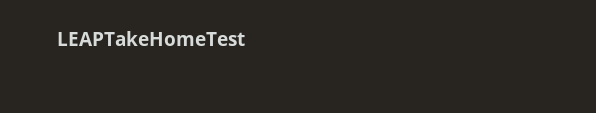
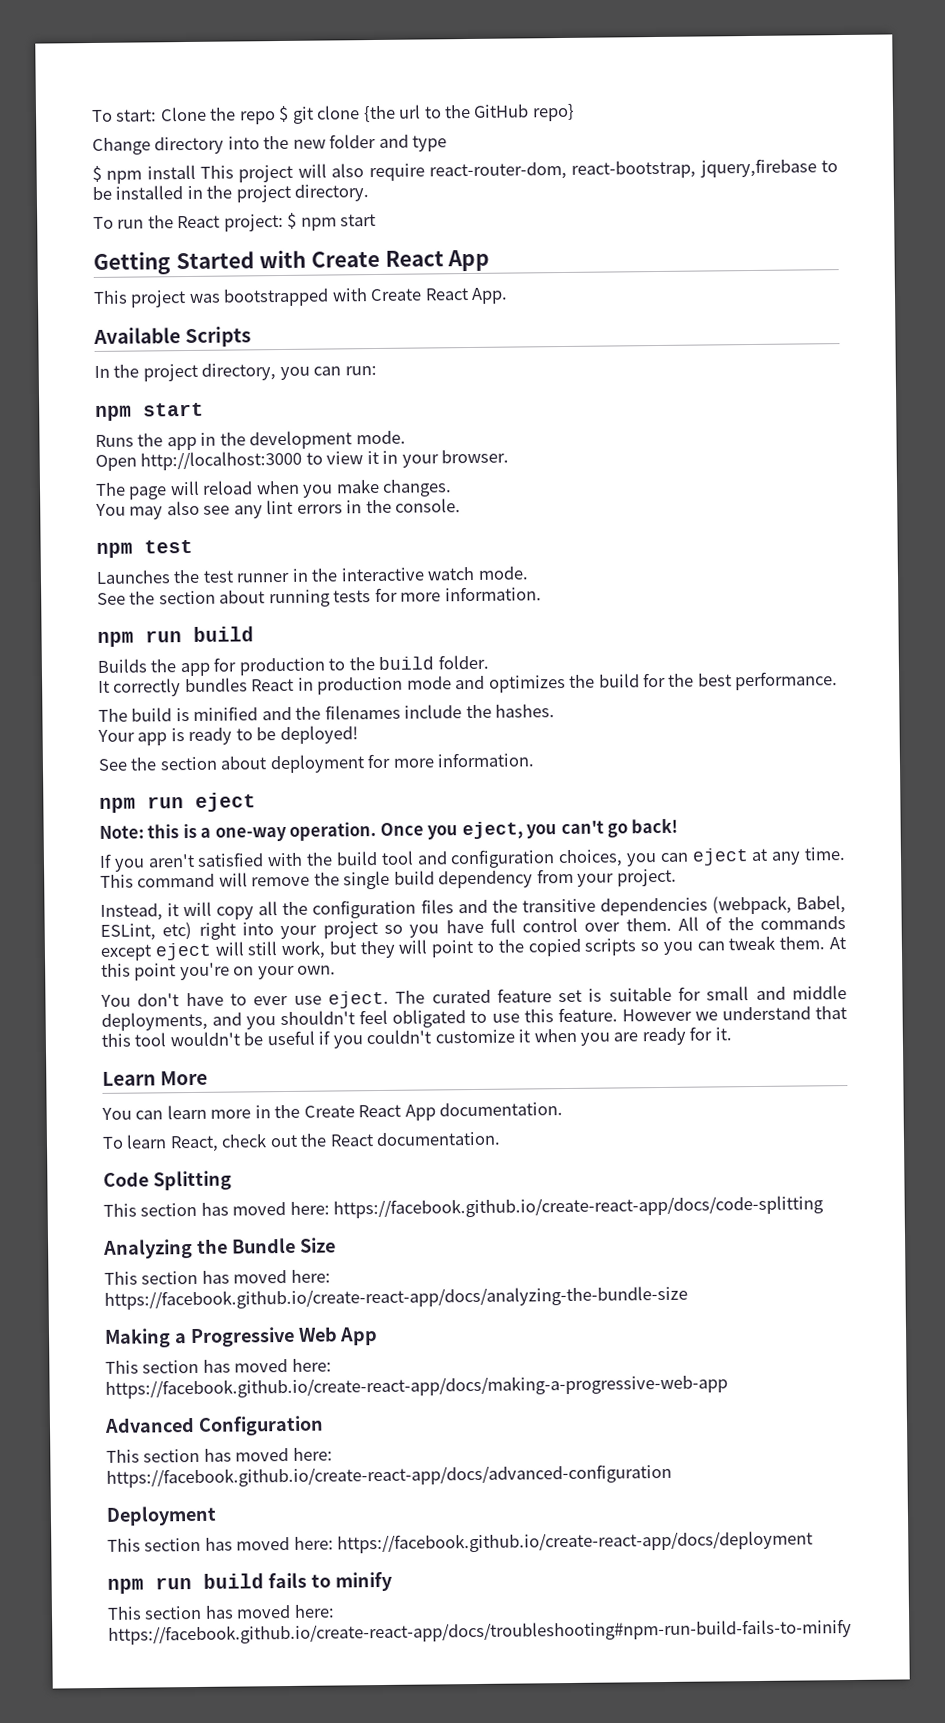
[57,31,245,46] LEAPTakeHomeTest -> [91,103,575,125] [92,133,448,156] [92,158,838,184] [92,184,370,203] [93,212,377,232] [93,249,491,275] [93,287,509,308] [93,326,252,348] [94,363,377,382] [95,402,204,421] [95,430,406,451] [95,449,510,471] [95,478,453,500] [95,498,462,520] [96,539,193,558] [96,566,528,584] [97,586,542,608] [97,626,254,647] [97,654,489,677] [98,671,839,697] [98,704,556,722] [97,725,358,746] [98,752,535,774] [99,792,256,813] [99,818,679,842] [99,847,846,872] [100,868,677,890] [100,895,847,921] [100,916,846,941] [100,935,847,961] [101,962,337,981] [100,985,847,1009] [101,1006,848,1031] [101,1026,732,1049] [102,1070,209,1086] [101,1102,564,1121] [102,1131,502,1153] [103,1170,232,1191] [103,1195,825,1219] [103,1237,336,1259] [104,1269,331,1285] [104,1285,688,1310] [104,1326,379,1348] [105,1358,332,1374] [105,1374,728,1399] [104,1415,324,1436] [106,1447,333,1463] [106,1463,672,1488] [106,1505,217,1526] [107,1530,814,1554] [107,1571,393,1594] [107,1604,335,1620] [108,1619,852,1645] To start: Clone the repo $ git clone {the url to the GitHub repo} // Change directory into the new folder and type // $ npm install This project will also require react-router-dom, react-bootstrap, jquery,firebase to be installed in the project directory. // To run the React project: $ npm start // Getting Started with Create React App // This project was bootstrapped with Create React App. // Available Scripts // In the project directory, you can run: // npm start // Runs the app in the development mode. // Open http://localhost:3000 to view it in your browser. // The page will reload when you make changes. // You may also see any lint errors in the console. // npm test // Launches the test runner in the interactive watch mode. // See the section about running tests for more information. // npm run build // Builds the app for production to the build folder. // It correctly bundles React in production mode and optimizes the build for the best performance. // The build is minified and the filenames include the hashes. // Your app is ready to be deployed! // See the section about deployment for more information. // npm run eject // Note: this is a one-way operation. Once you eject, you can't go back! // If you aren't satisfied with the build tool and configuration choices, you can eject at any time. This command will remove the single build dependency from your project. // Instead, it will copy all the configuration files and the transitive dependencies (webpack, Babel, ESLint, etc) right into your project so you have full control over them. All of the commands except eject will still work, but they will point to the copied scripts so you can tweak them. At this point you're on your own. // You don't have to ever use eject. The curated feature set is suitable for small and middle deployments, and you shouldn't feel obligated to use this feature. However we understand that this tool wouldn't be useful if you couldn't customize it when you are ready for it. // Learn More // You can learn more in the Create React App documentation. // To learn React, check out the React documentation. // Code Splitting // This section has moved here: https://facebook.github.io/create-react-app/docs/code-splitting // Analyzing the Bundle Size // This section has moved here: https://facebook.github.io/create-react-app/docs/analyzing-the-bundle-size // Making a Progressive Web App // This section has moved here: https://facebook.github.io/create-react-app/docs/making-a-progressive-web-app // Advanced Configuration // This section has moved here: https://facebook.github.io/create-react-app/docs/advanced-configuration // Deployment // This section has moved here: https://facebook.github.io/create-react-app/docs/deployment // npm run build fails to minify // This section has moved here: https://facebook.github.io/create-react-app/docs/troubleshooting#npm-run-build-fails-to-minify

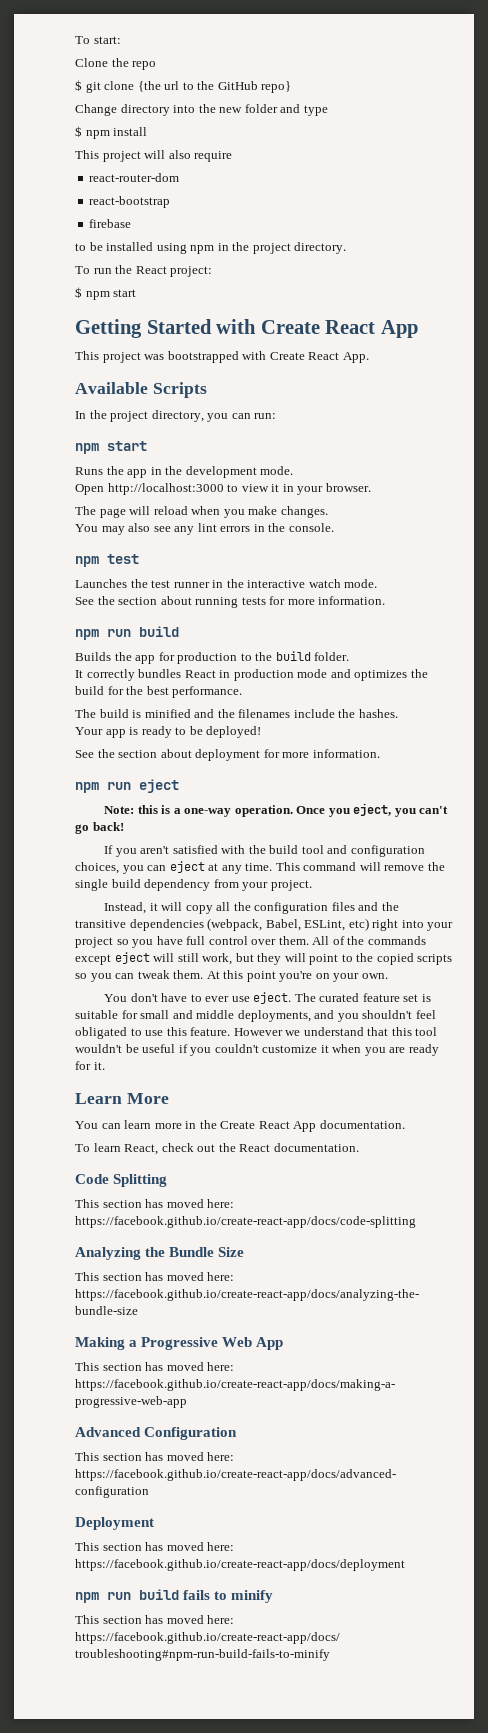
(158, 115) none -> (121, 40) //
(276, 118) none -> (157, 65) //
(196, 172) none -> (148, 131) //
[428,158,817,181] react-router-dom, react-bootstrap, jquery,firebase -> [89,173,180,182] [89,196,171,208] [89,219,132,228] // react-router-dom // react-bootstrap // firebase //
(184, 192) none -> [156,243,215,254] using npm
(284, 222) none -> (213, 271) //

